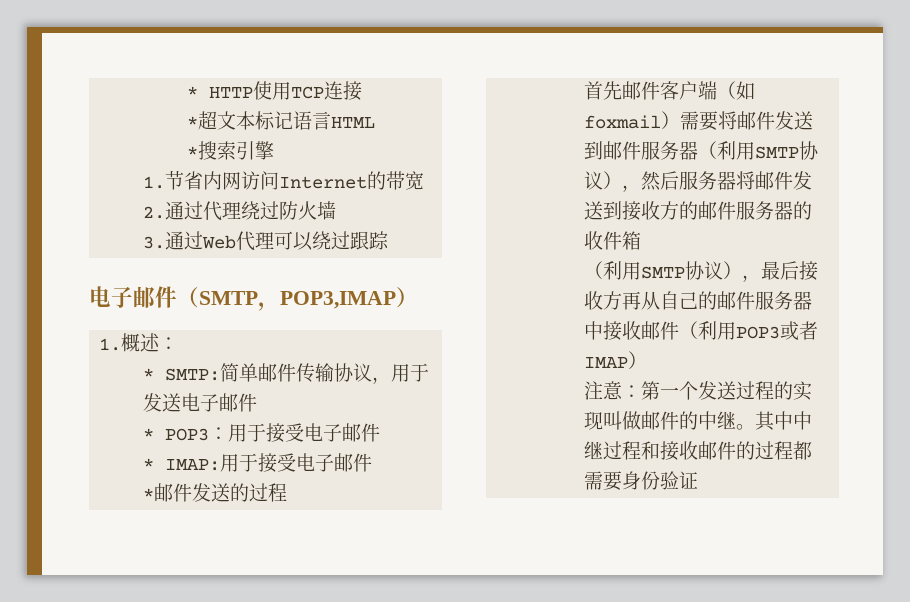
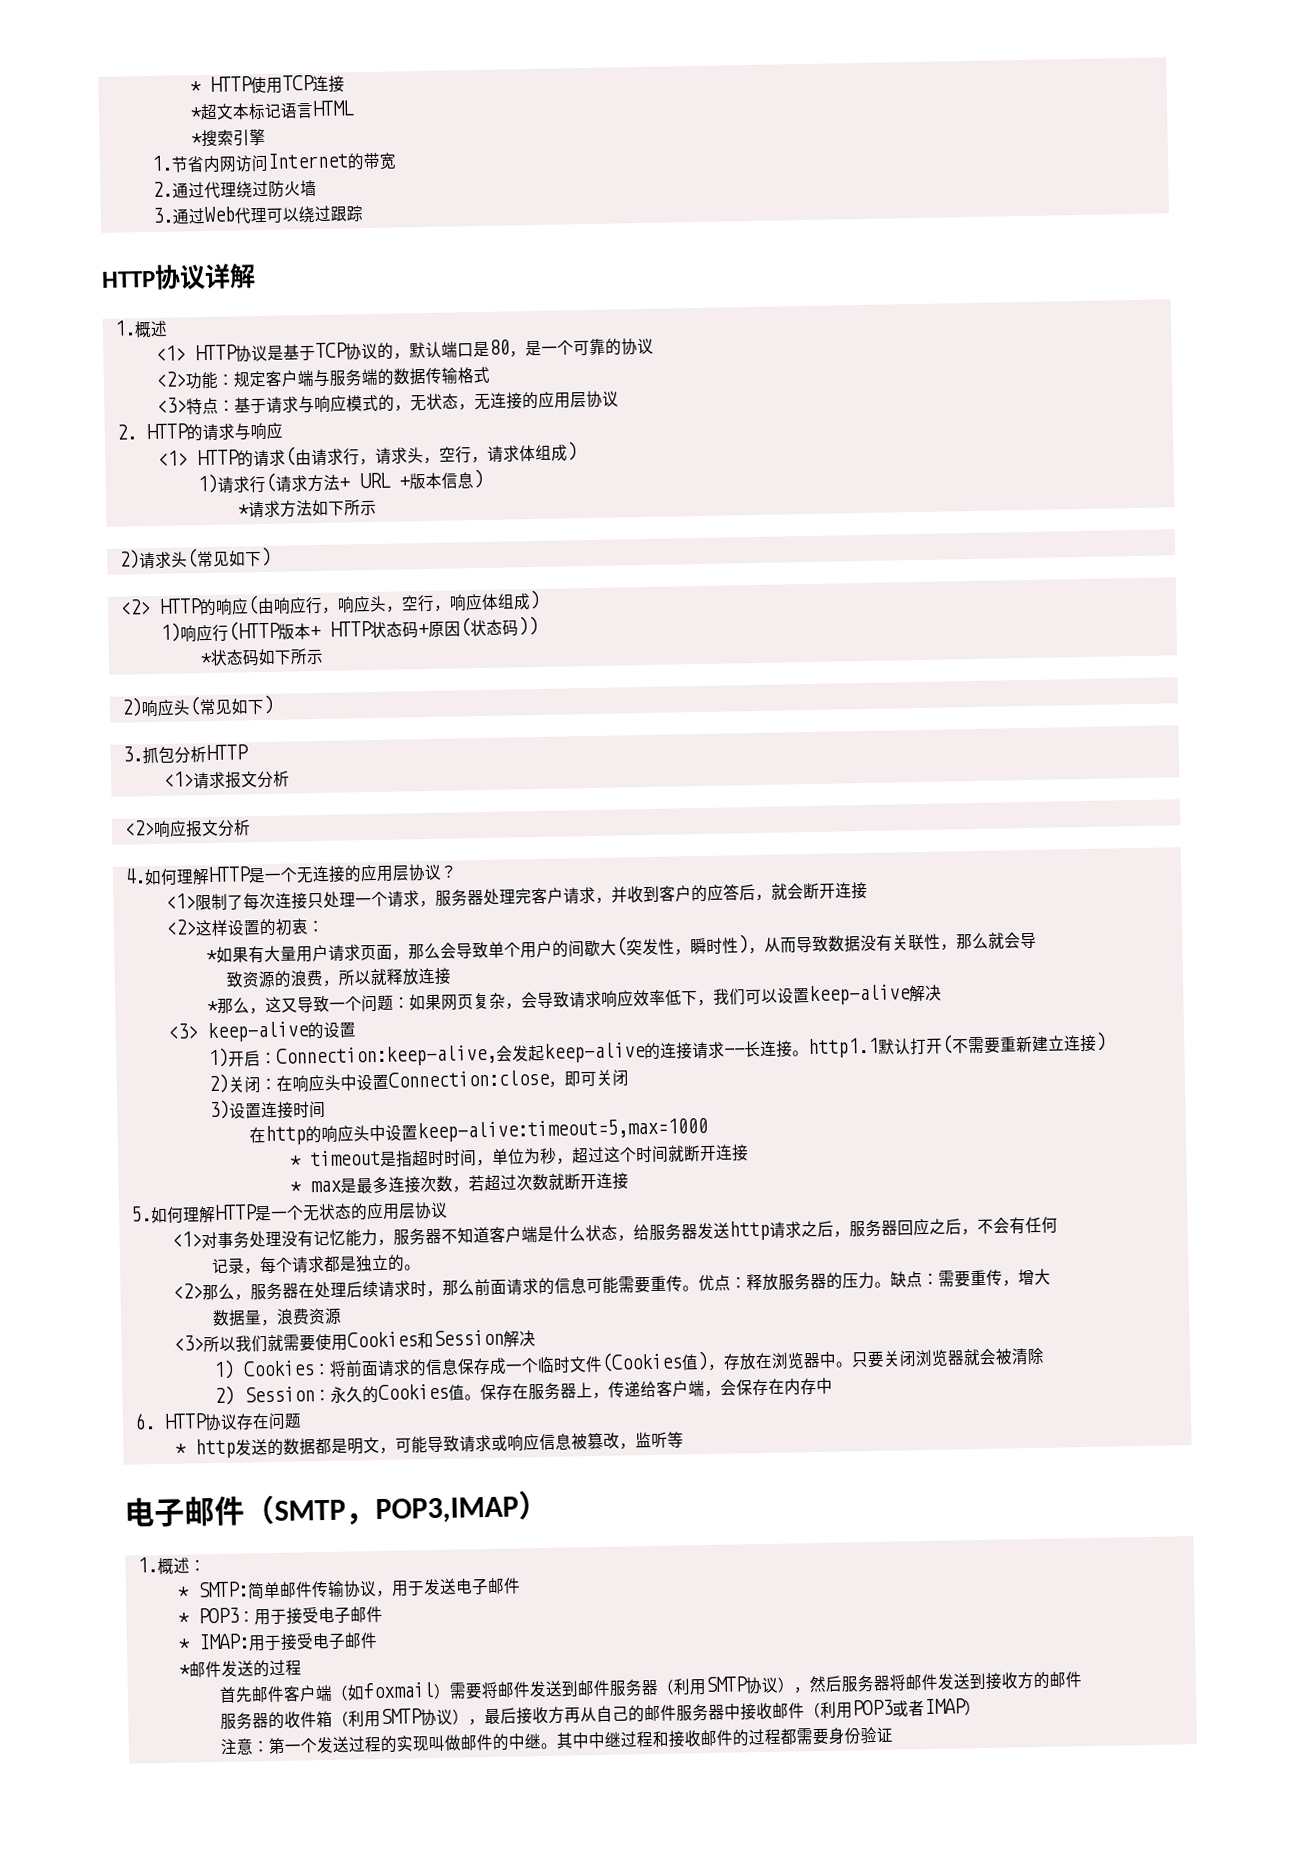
(390, 240) none -> [101,263,256,291] [114,320,169,339] [155,337,655,363] [155,366,491,390] [156,390,620,415] [116,421,284,442] [157,441,579,468] [197,468,485,494] [238,499,378,519] [118,546,273,570] [119,589,542,617] [160,615,540,643] [200,648,325,667] [121,694,276,718] [122,744,250,765] [163,770,291,790] [123,819,252,839] [124,863,459,886] [165,881,869,911] [165,918,326,937] [206,931,1038,964] [226,967,453,988] [207,984,943,1015] [167,1021,357,1043] [208,1031,1108,1068] [208,1069,630,1094] [209,1099,327,1120] [249,1117,709,1146] [290,1144,750,1168] [290,1172,630,1194] [131,1201,449,1224] [171,1216,1059,1249] [211,1254,422,1275] [172,1268,1052,1301] [212,1307,343,1327] [173,1329,537,1353] [213,1347,1046,1380] [214,1377,834,1406] [134,1412,303,1432] [175,1431,685,1459] // HTTP协议详解 // 1.概述 // <1> HTTP协议是基于TCP协议的，默认端口是80，是一个可靠的协议 // <2>功能：规定客户端与服务端的数据传输格式 // <3>特点：基于请求与响应模式的，无状态，无连接的应用层协议 // 2. HTTP的请求与响应 // <1> HTTP的请求(由请求行，请求头，空行，请求体组成) // 1)请求行(请求方法+ URL +版本信息) // *请求方法如下所示 // 2)请求头(常见如下) // <2> HTTP的响应(由响应行，响应头，空行，响应体组成) // 1)响应行(HTTP版本+ HTTP状态码+原因(状态码)) // *状态码如下所示 // 2)响应头(常见如下) // 3.抓包分析HTTP // <1>请求报文分析 // <2>响应报文分析 // 4.如何理解HTTP是一个无连接的应用层协议？ // <1>限制了每次连接只处理一个请求，服务器处理完客户请求，并收到客户的应答后，就会断开连接 // <2>这样设置的初衷： // *如果有大量用户请求页面，那么会导致单个用户的间歇大(突发性，瞬时性)，从而导致数据没有关联性，那么就会导 // 致资源的浪费，所以就释放连接 // *那么，这又导致一个问题：如果网页复杂，会导致请求响应效率低下，我们可以设置keep-alive解决 // <3> keep-alive的设置 // 1)开启：Connection:keep-alive,会发起keep-alive的连接请求--长连接。http1.1默认打开(不需要重新建立连接) // 2)关闭：在响应头中设置Connection:close，即可关闭 // 3)设置连接时间 // 在http的响应头中设置keep-alive:timeout=5,max=1000 // * timeout是指超时时间，单位为秒，超过这个时间就断开连接 // * max是最多连接次数，若超过次数就断开连接 // 5.如何理解HTTP是一个无状态的应用层协议 // <1>对事务处理没有记忆能力，服务器不知道客户端是什么状态，给服务器发送http请求之后，服务器回应之后，不会有任何 // 记录，每个请求都是独立的。 // <2>那么，服务器在处理后续请求时，那么前面请求的信息可能需要重传。优点：释放服务器的压力。缺点：需要重传，增大 // 数据量，浪费资源 // <3>所以我们就需要使用Cookies和Session解决 // 1) Cookies：将前面请求的信息保存成一个临时文件(Cookies值)，存放在浏览器中。只要关闭浏览器就会被清除 // 2) Session：永久的Cookies值。保存在服务器上，传递给客户端，会保存在内存中 // 6. HTTP协议存在问题 // * http发送的数据都是明文，可能导致请求或响应信息被篡改，监听等
(737, 210) none -> (1083, 1679) //
(642, 240) // -> (334, 1719) none

